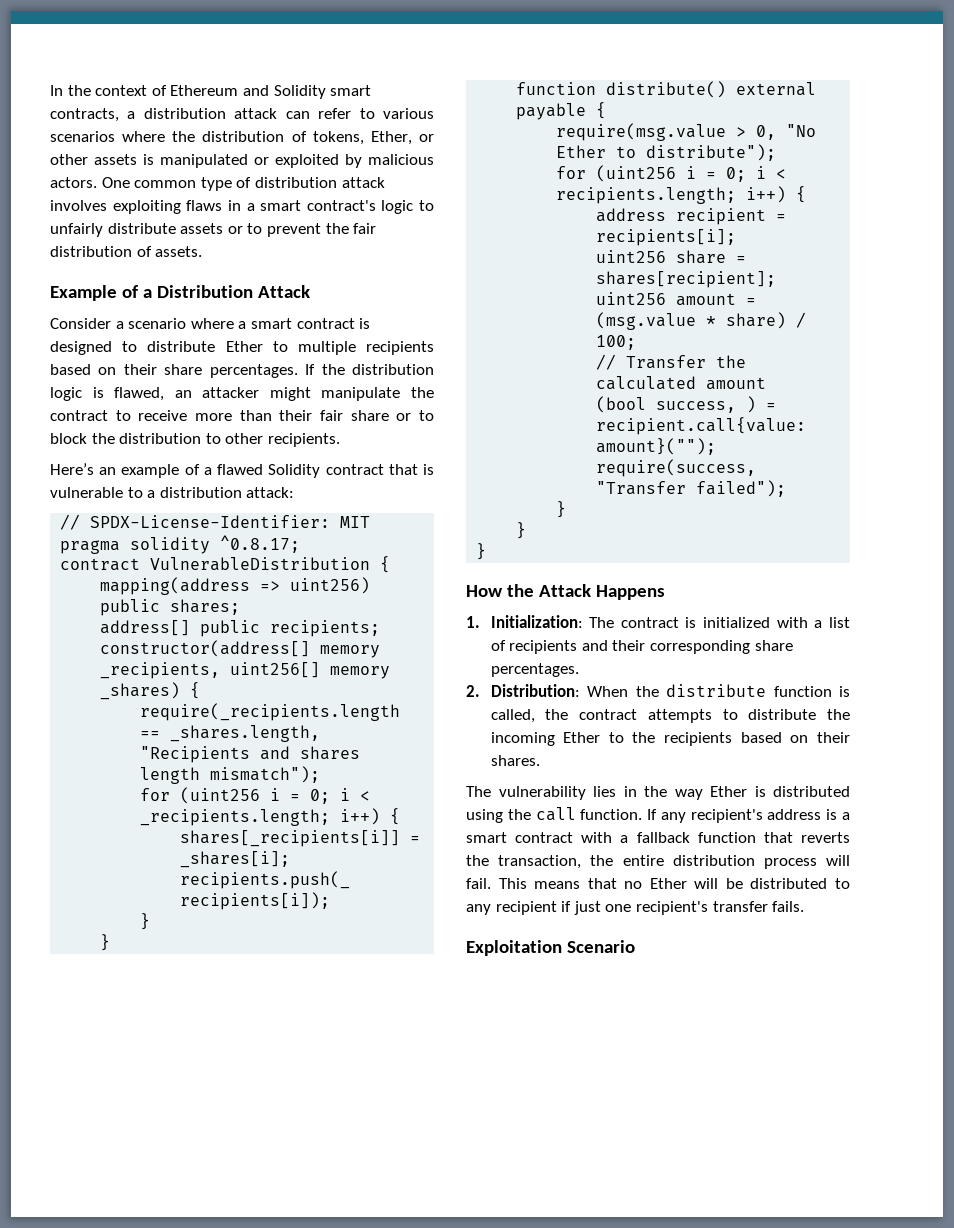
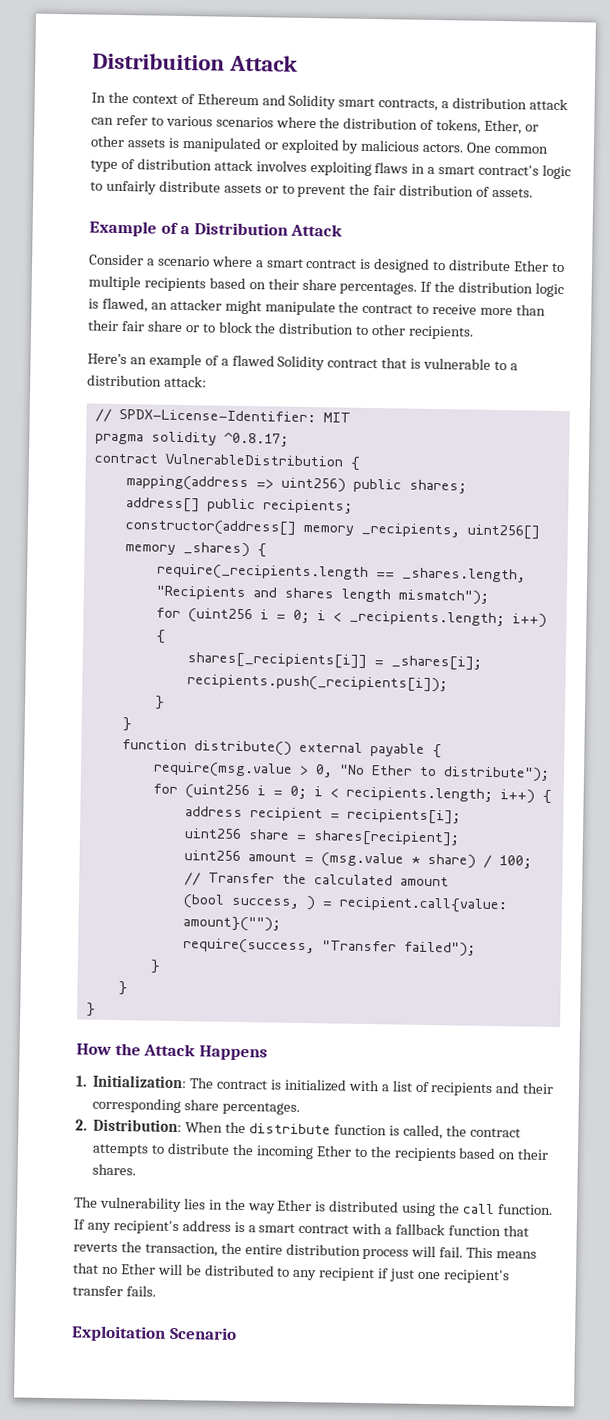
(50, 90) none -> [92,52,299,72] Distribuition Attack //

